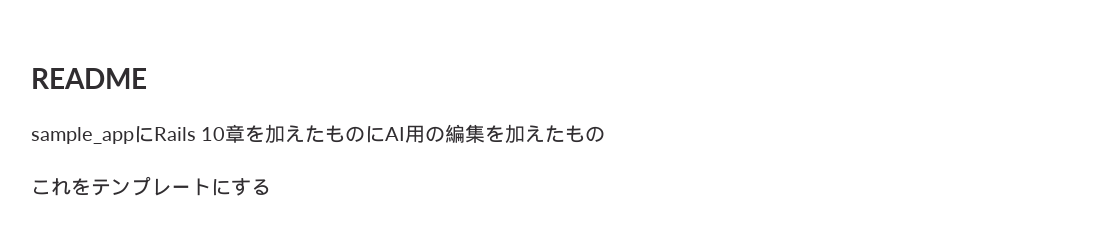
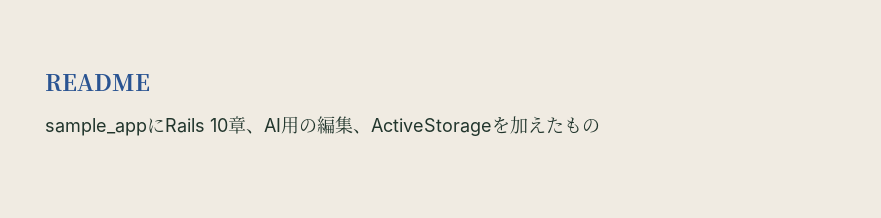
[245,124,606,144] [31,176,271,196] を加えたものにAI用の編集を加えたもの // これをテンプレートにする -> [246,116,600,136] 、AI用の編集、ActiveStorageを加えたもの

